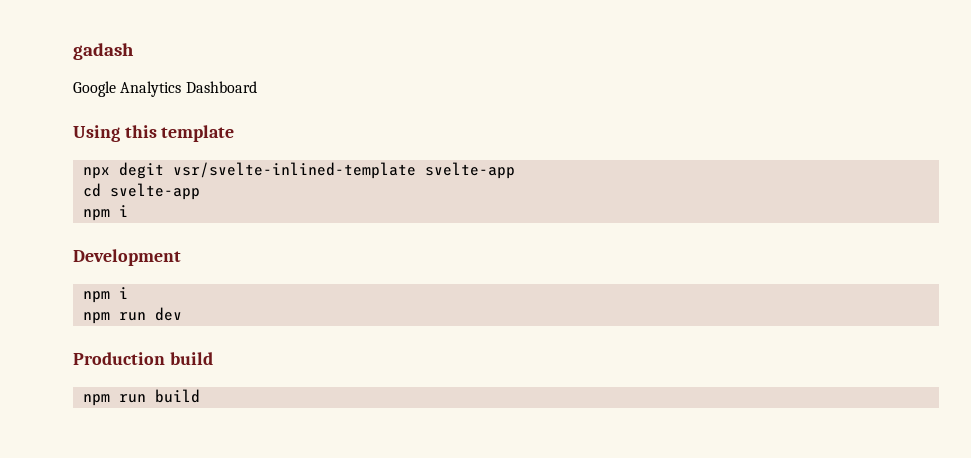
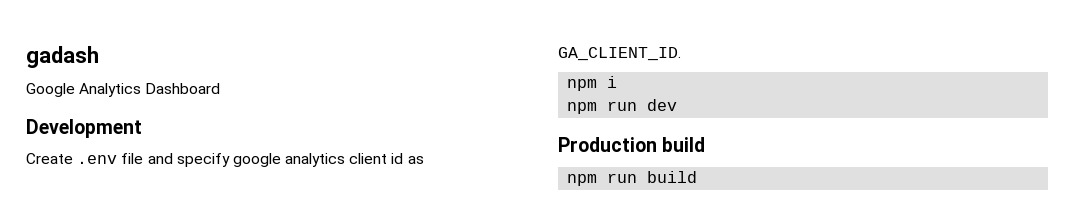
[73,125,235,142] [82,162,515,179] [82,183,200,200] [82,205,128,221] [73,249,181,266] Using this template // npx degit vsr/svelte-inlined-template svelte-app // cd svelte-app // npm i // Development -> [26,119,142,138] [26,153,424,167] [558,47,681,61] Development // Create .env file and specify google analytics client id as GA_CLIENT_ID.

